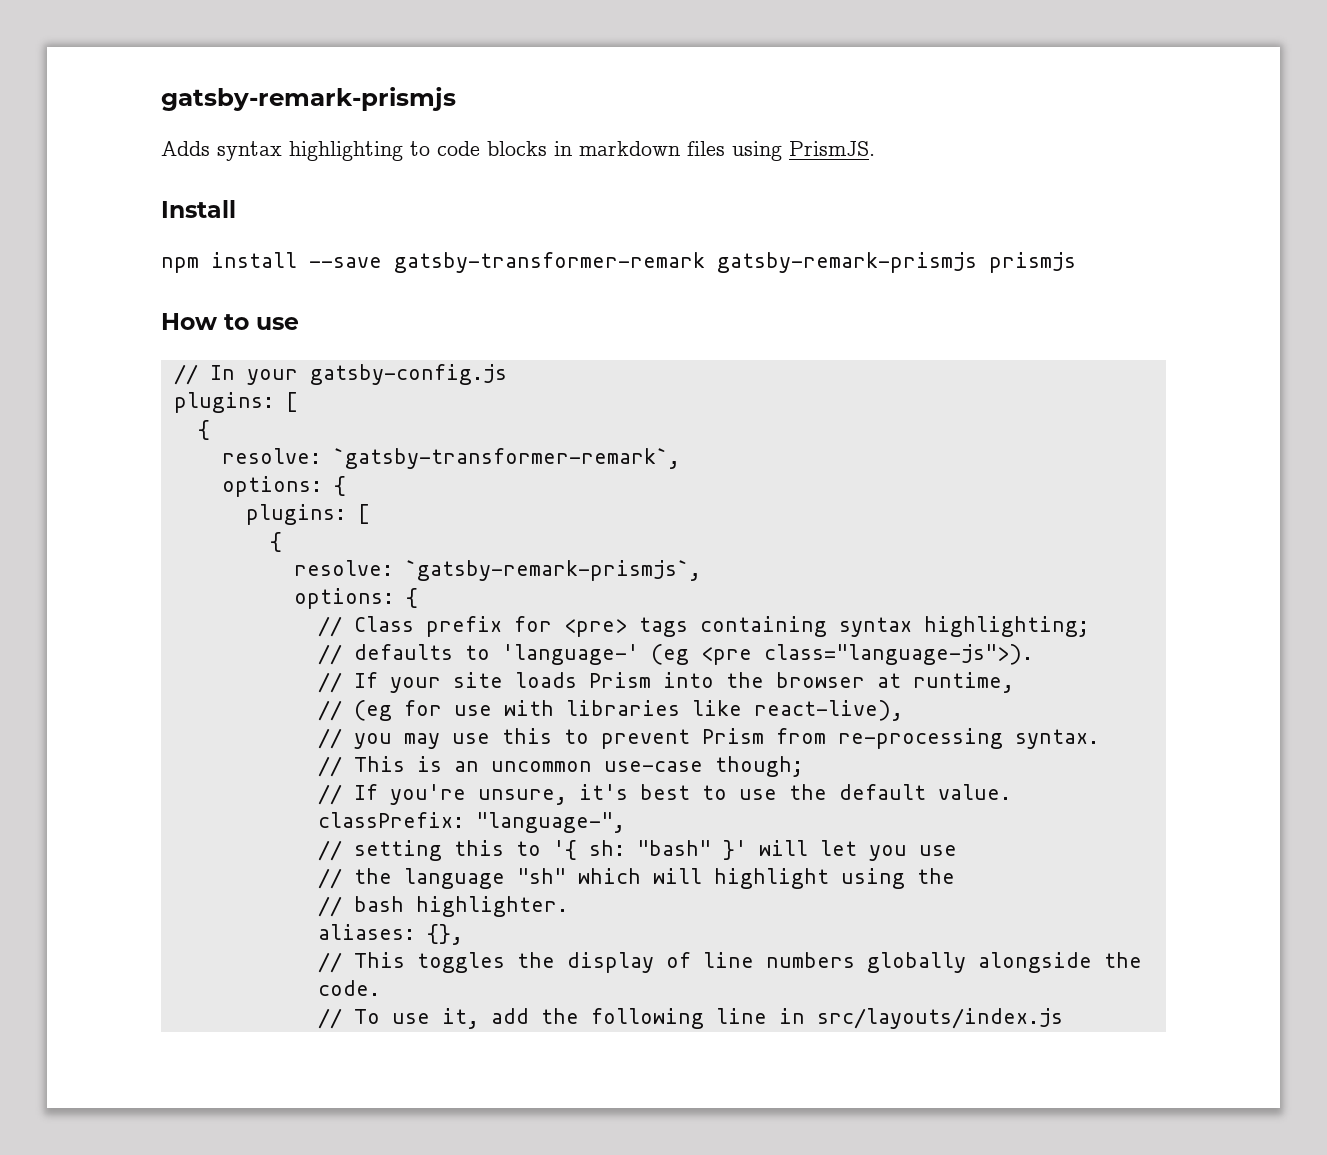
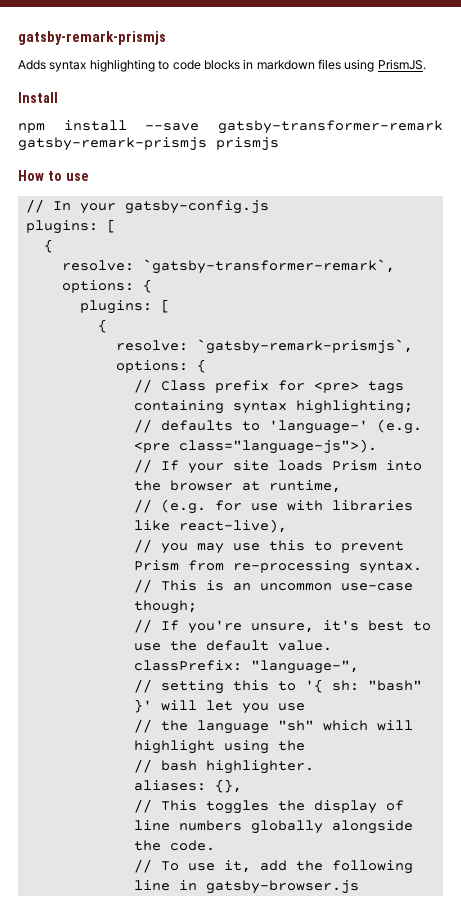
[650,644,689,665] (eg -> [376,419,422,434] (e.g.
[353,700,392,721] (eg -> [160,499,206,514] (e.g.
[816,1008,1063,1029] src/layouts/index.js -> [205,880,359,894] gatsby-browser.js

